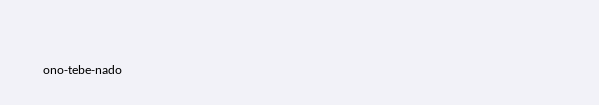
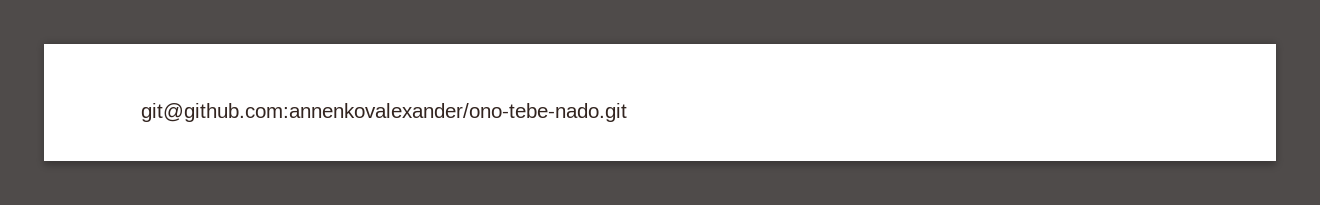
[43,65,122,74] ono-tebe-nado -> [141,103,627,122] git@github.com:annenkovalexander/ono-tebe-nado.git

